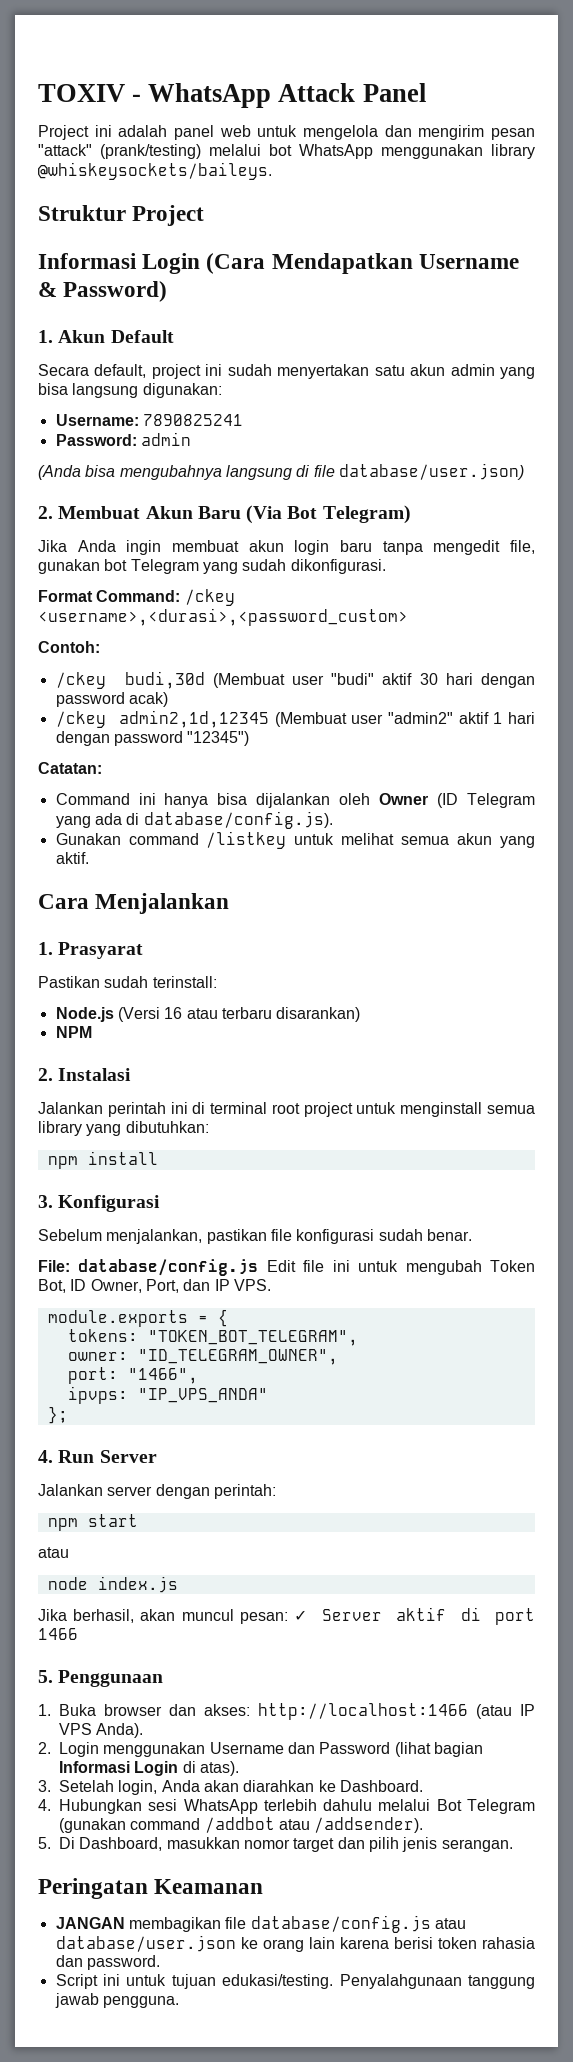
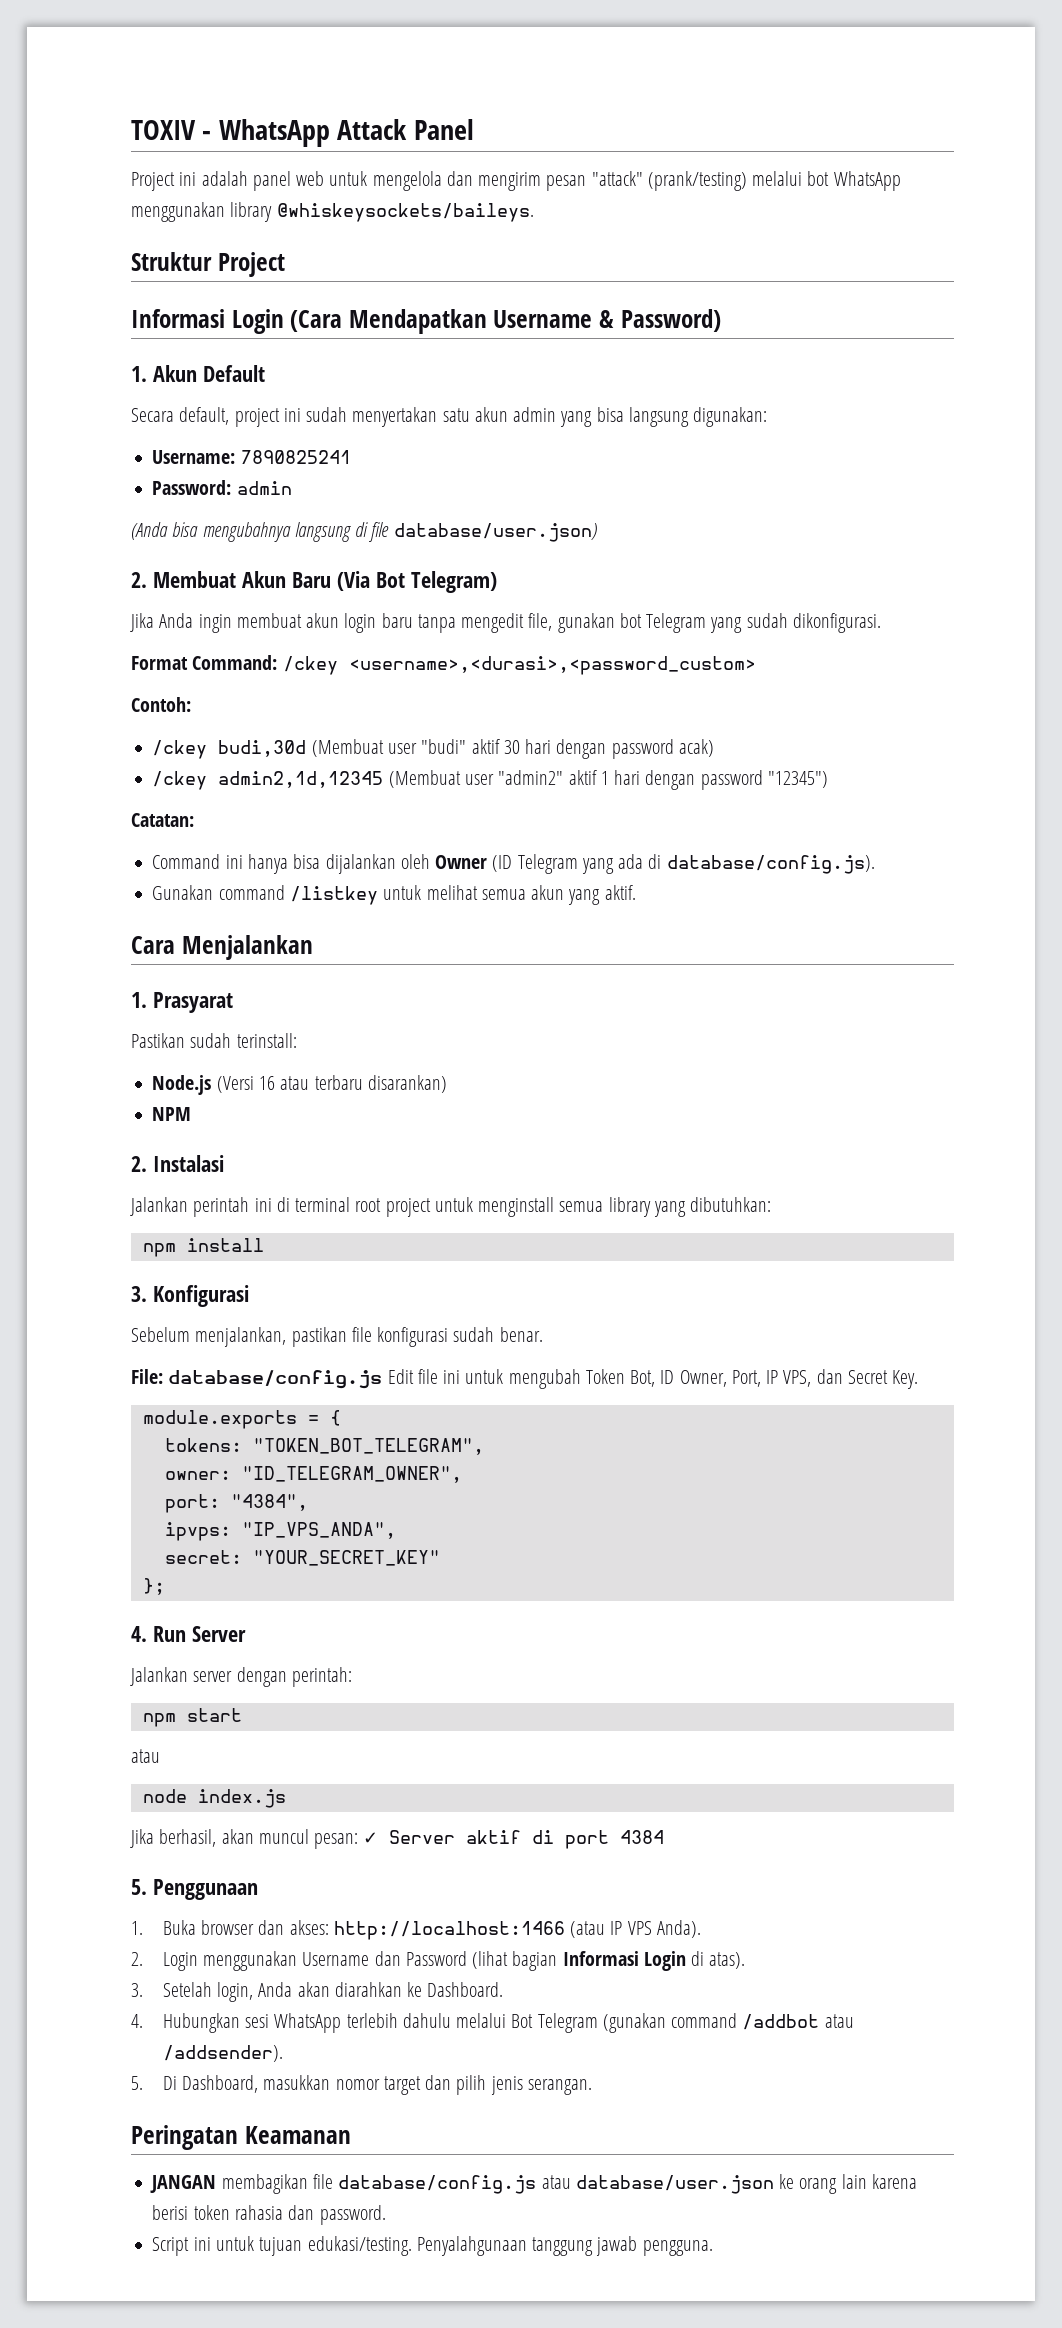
[183,1279,271,1291] dan IP VPS. -> [766,1369,919,1389] IP VPS, dan Secret Key.
[127,1368,198,1384] "1466", -> [230,1494,308,1511] "4384",
[137,1388,268,1403] "IP_VPS_ANDA" -> [241,1522,396,1539] [164,1550,440,1566] "IP_VPS_ANDA", // secret: "YOUR_SECRET_KEY"
[38,1628,78,1640] 1466 -> [620,1830,665,1844] 4384

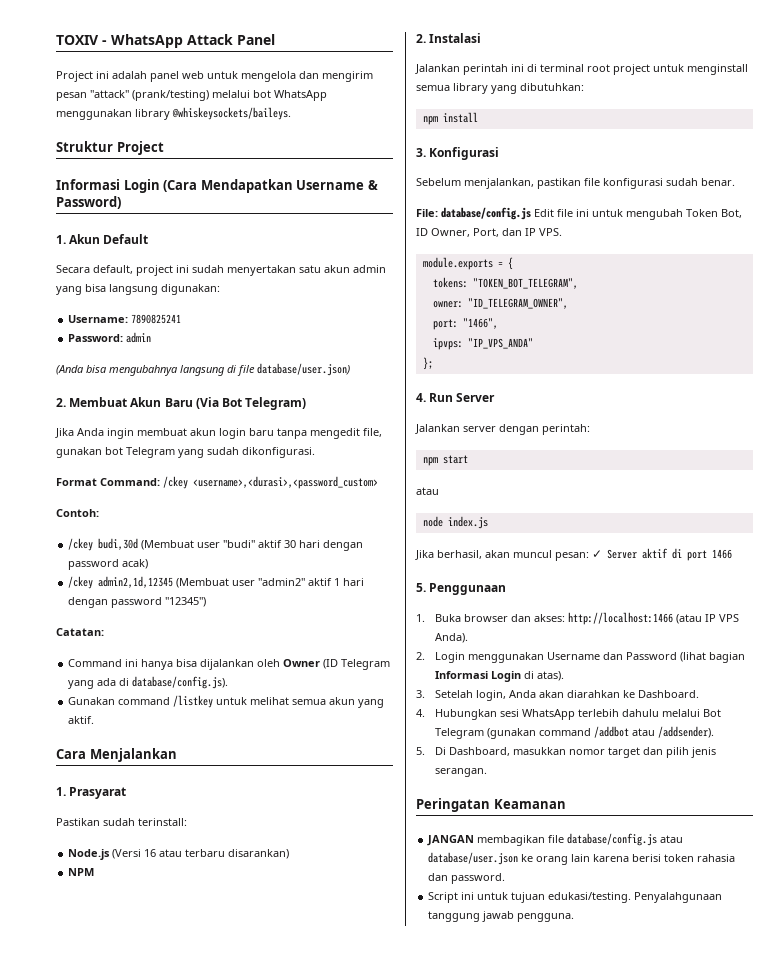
[766,1369,919,1389] IP VPS, dan Secret Key. -> [502,228,562,236] dan IP VPS.
[230,1494,308,1511] "4384", -> [462,318,498,329] "1466",
[241,1522,396,1539] [164,1550,440,1566] "IP_VPS_ANDA", // secret: "YOUR_SECRET_KEY" -> [467,338,533,349] "IP_VPS_ANDA"
[620,1830,665,1844] 4384 -> [712,549,732,559] 1466

